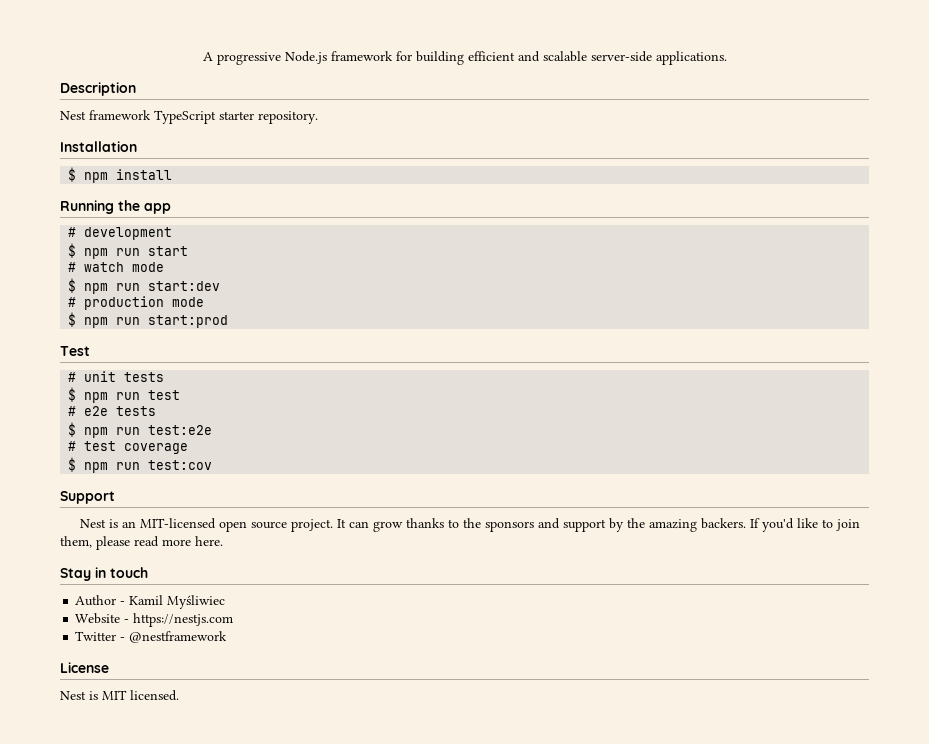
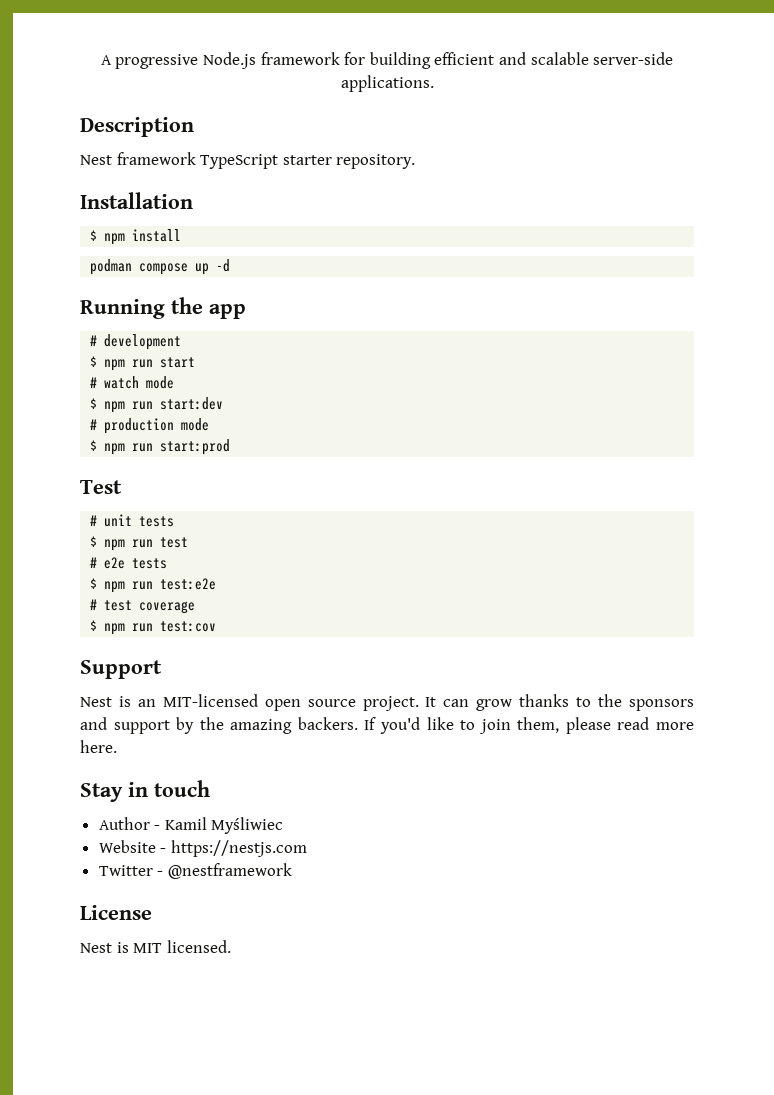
(173, 174) none -> [90,259,231,275] // podman compose up -d

